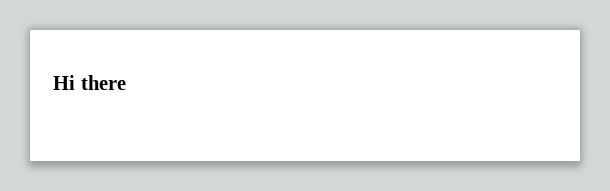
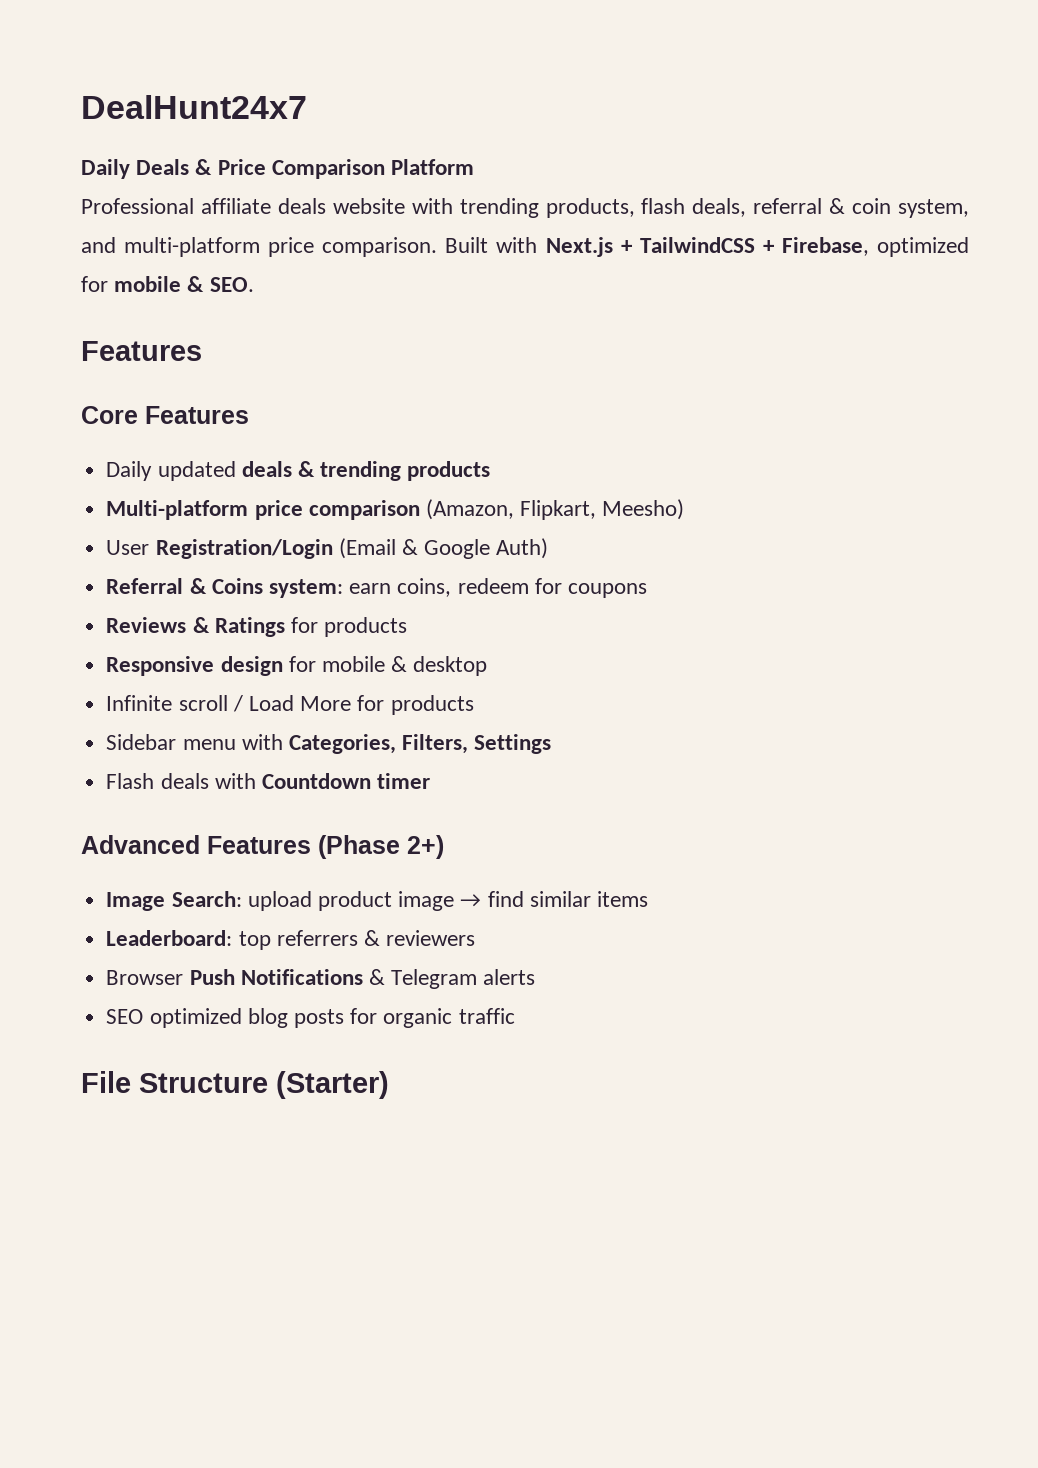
[53,75,126,90] Hi there -> [81,95,307,119] [81,159,475,179] [81,198,969,218] [81,237,970,257] [81,276,254,292] [81,341,202,361] [81,406,249,424] [106,461,491,481] [106,499,685,520] [106,538,549,559] [106,578,647,598] [106,617,408,637] [106,656,488,676] [106,695,474,715] [106,734,552,754] [106,773,431,789] [81,835,444,859] [106,891,648,911] [106,930,476,950] [106,969,536,989] [106,1008,515,1028] [81,1071,389,1099] DealHunt24x7 // Daily Deals & Price Comparison Platform // Professional affiliate deals website with trending products, flash deals, referral & coin system, and multi-platform price comparison. Built with Next.js + TailwindCSS + Firebase, optimized for mobile & SEO. // Features // Core Features // Daily updated deals & trending products // Multi-platform price comparison (Amazon, Flipkart, Meesho) // User Registration/Login (Email & Google Auth) // Referral & Coins system: earn coins, redeem for coupons // Reviews & Ratings for products // Responsive design for mobile & desktop // Infinite scroll / Load More for products // Sidebar menu with Categories, Filters, Settings // Flash deals with Countdown timer // Advanced Features (Phase 2+) // Image Search: upload product image → find similar items // Leaderboard: top referrers & reviewers // Browser Push Notifications & Telegram alerts // SEO optimized blog posts for organic traffic // File Structure (Starter)

